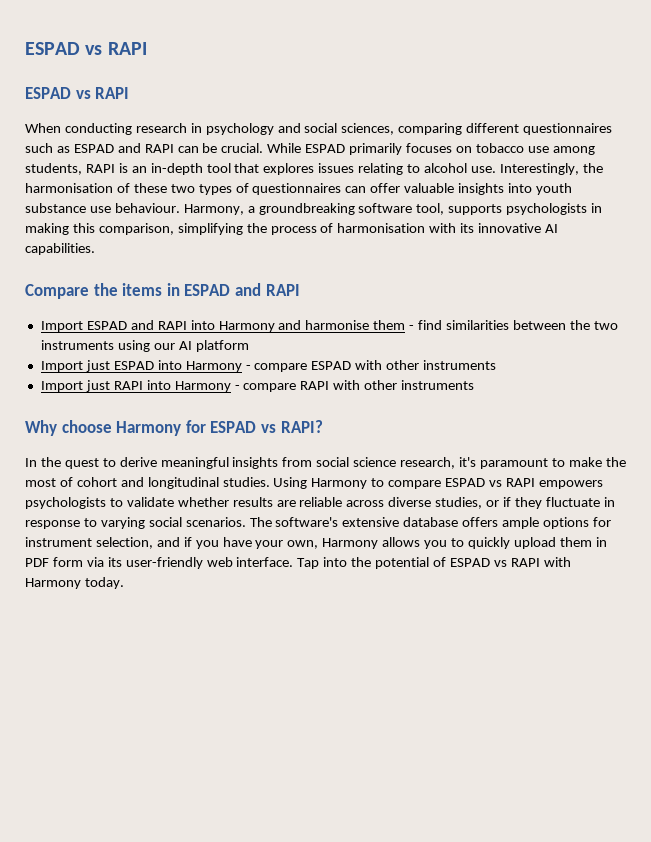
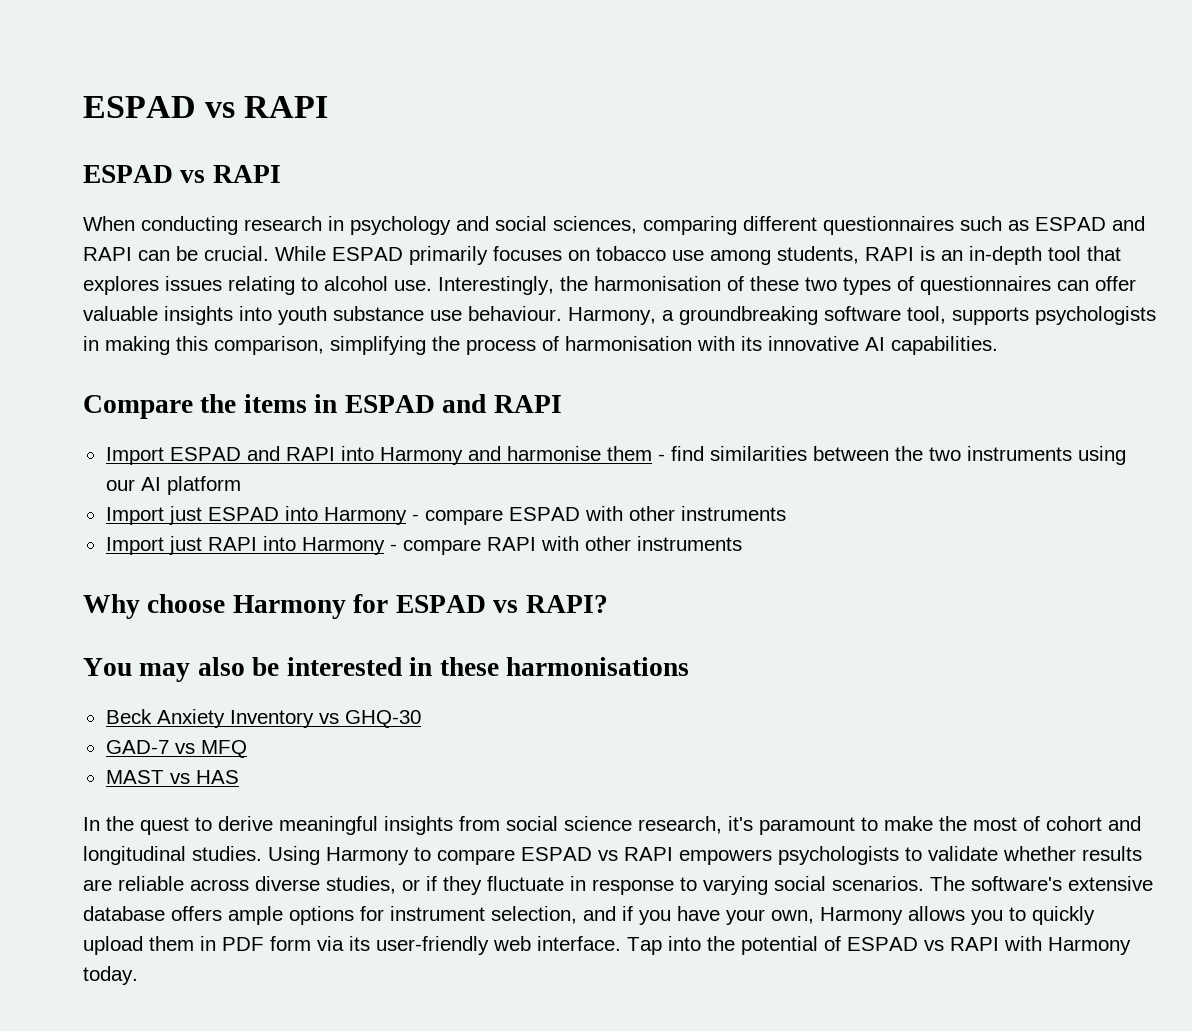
(323, 426) none -> [83,657,689,682] [105,709,421,728] [105,740,247,758] [105,770,239,784] // You may also be interested in these harmonisations // Beck Anxiety Inventory vs GHQ-30 // GAD-7 vs MFQ // MAST vs HAS

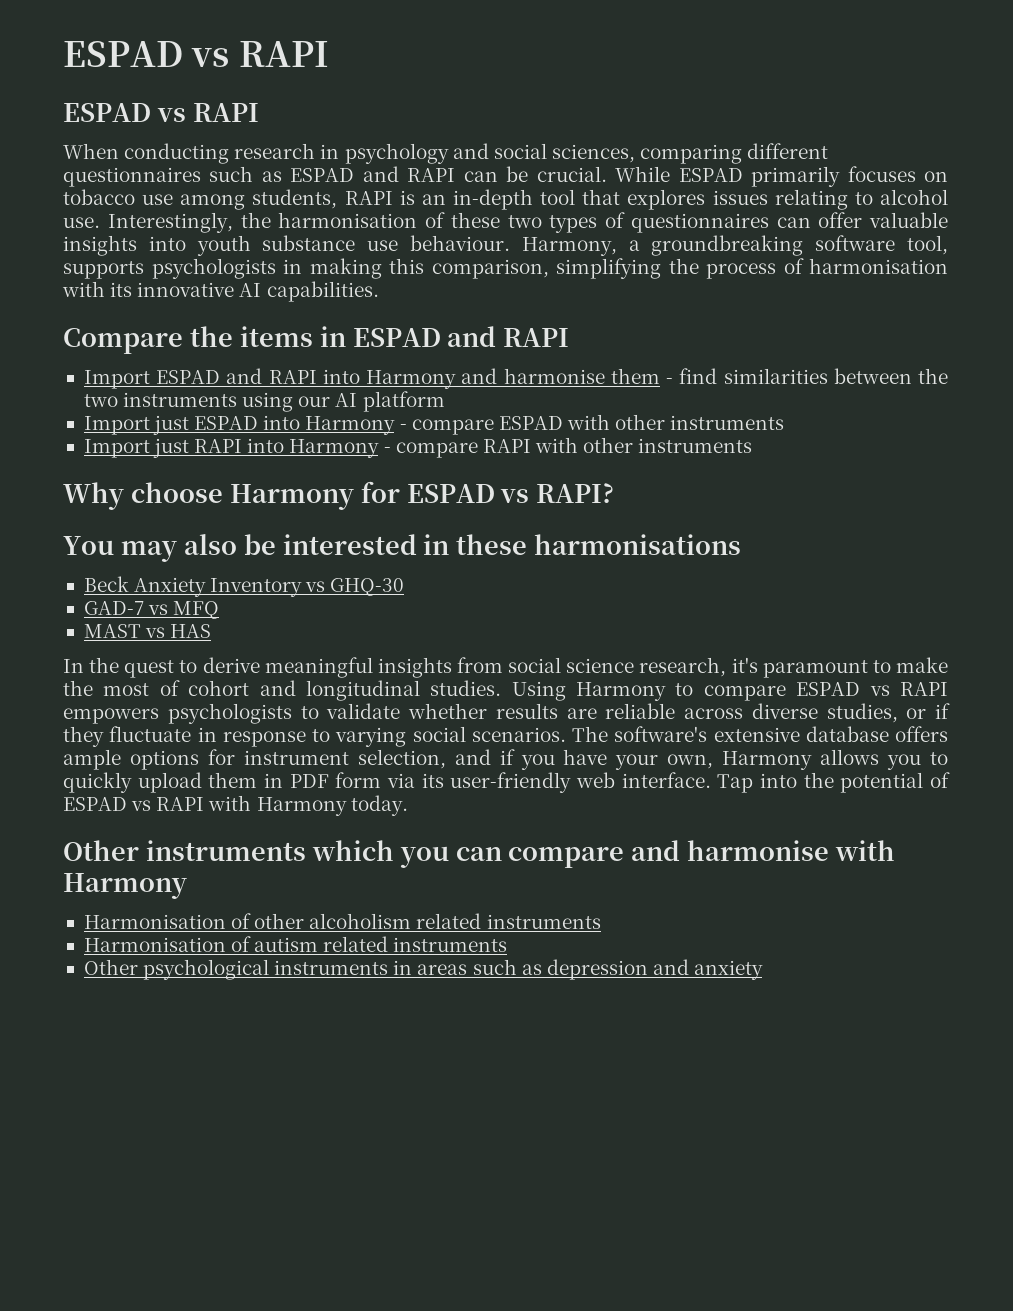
(138, 975) none -> [63,840,896,868] [63,873,187,899] [83,913,601,929] [83,936,508,952] [83,959,764,980] // Other instruments which you can compare and harmonise with Harmony // Harmonisation of other alcoholism related instruments // Harmonisation of autism related instruments // Other psychological instruments in areas such as depression and anxiety

